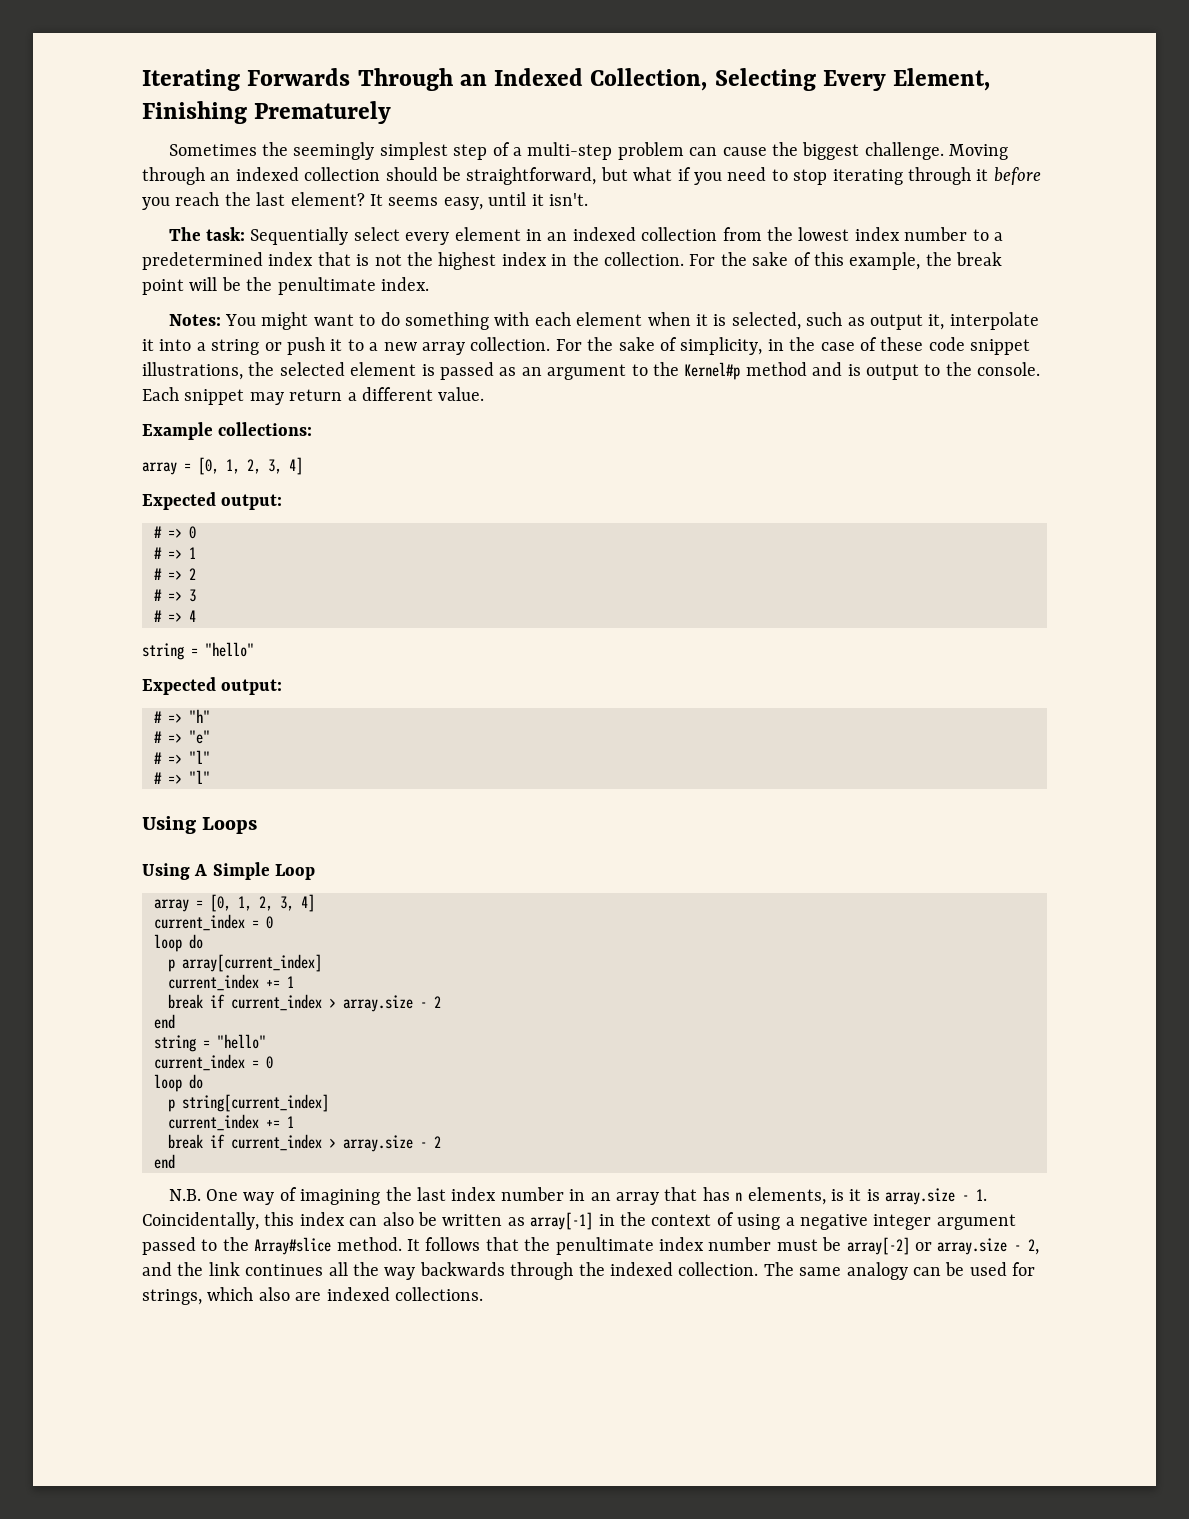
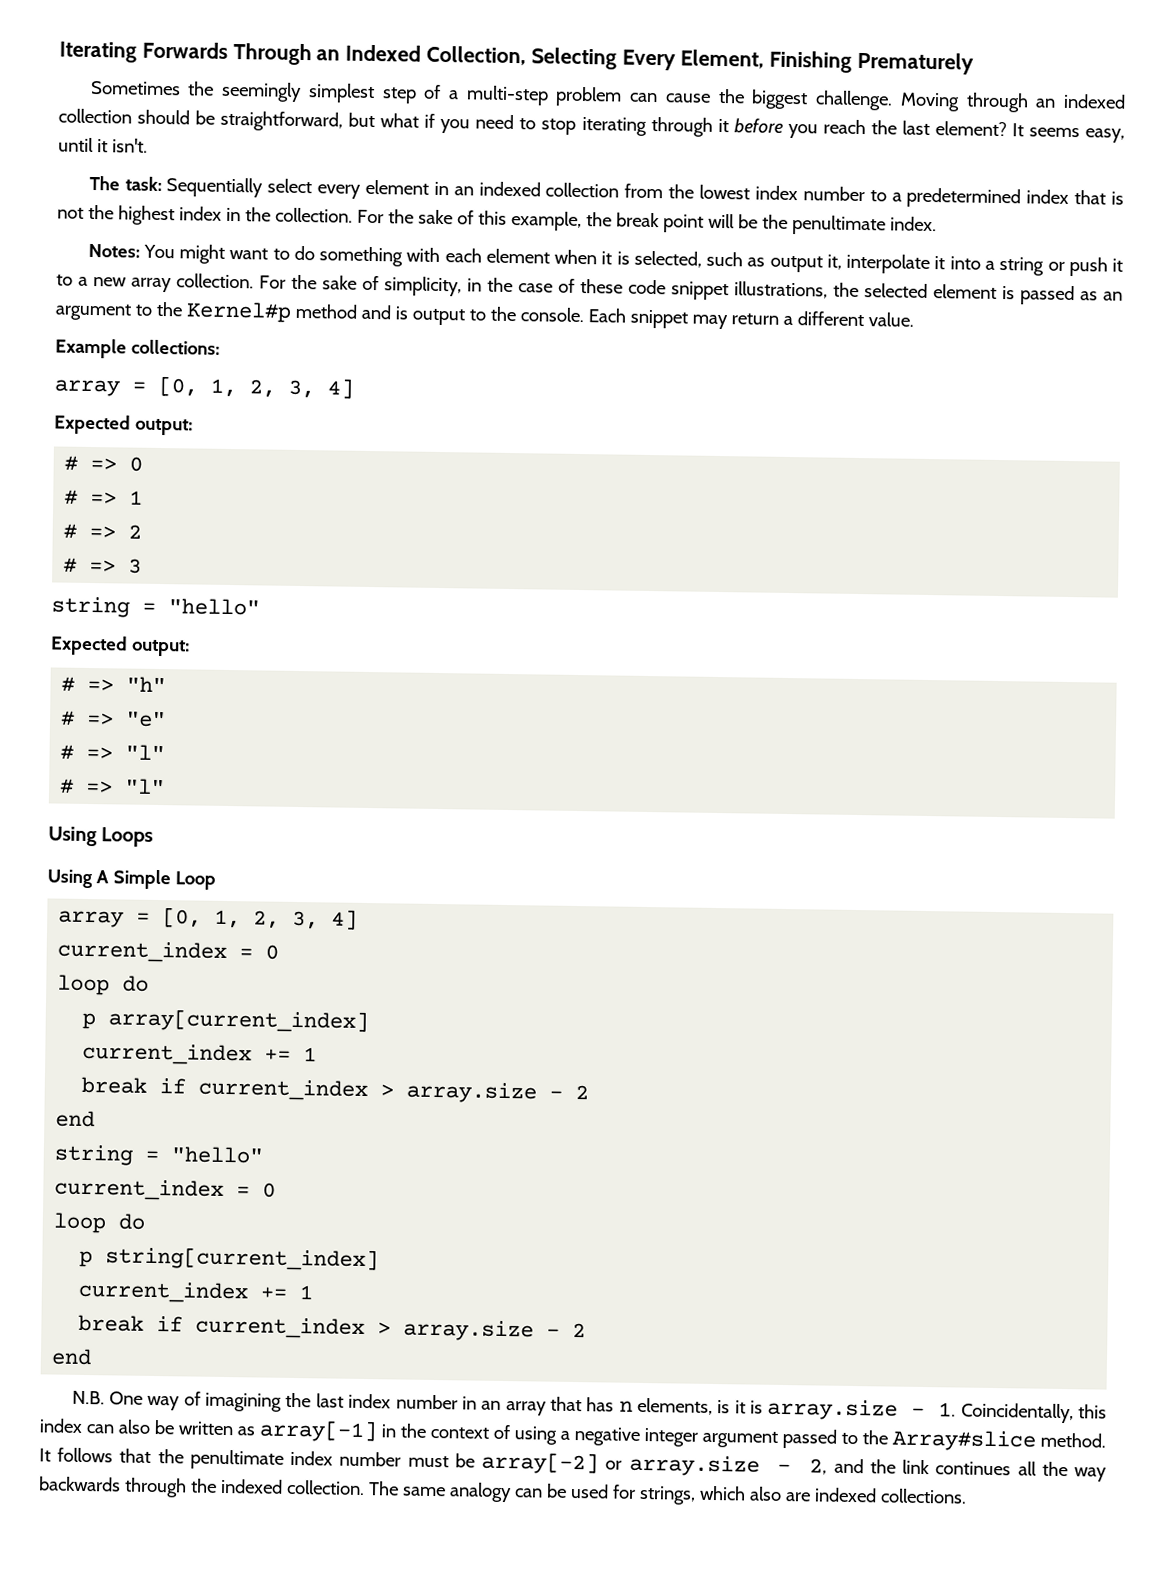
[154,610,196,622] // # => 4 -> (143, 566) none

